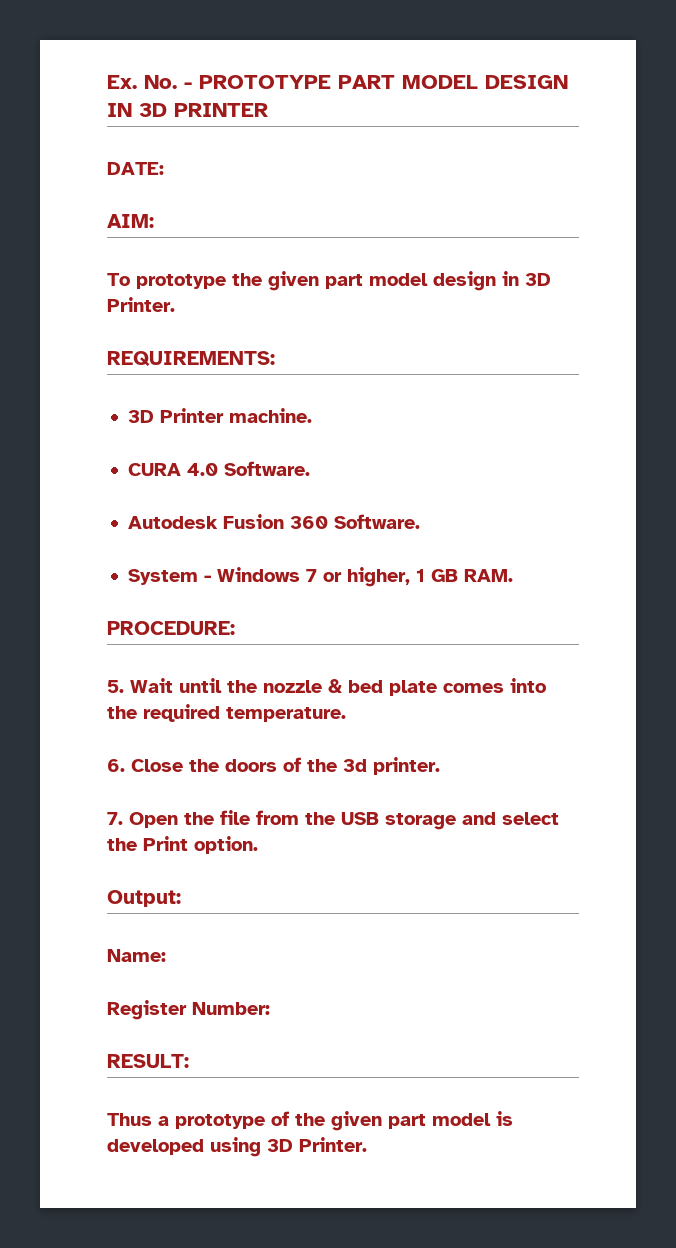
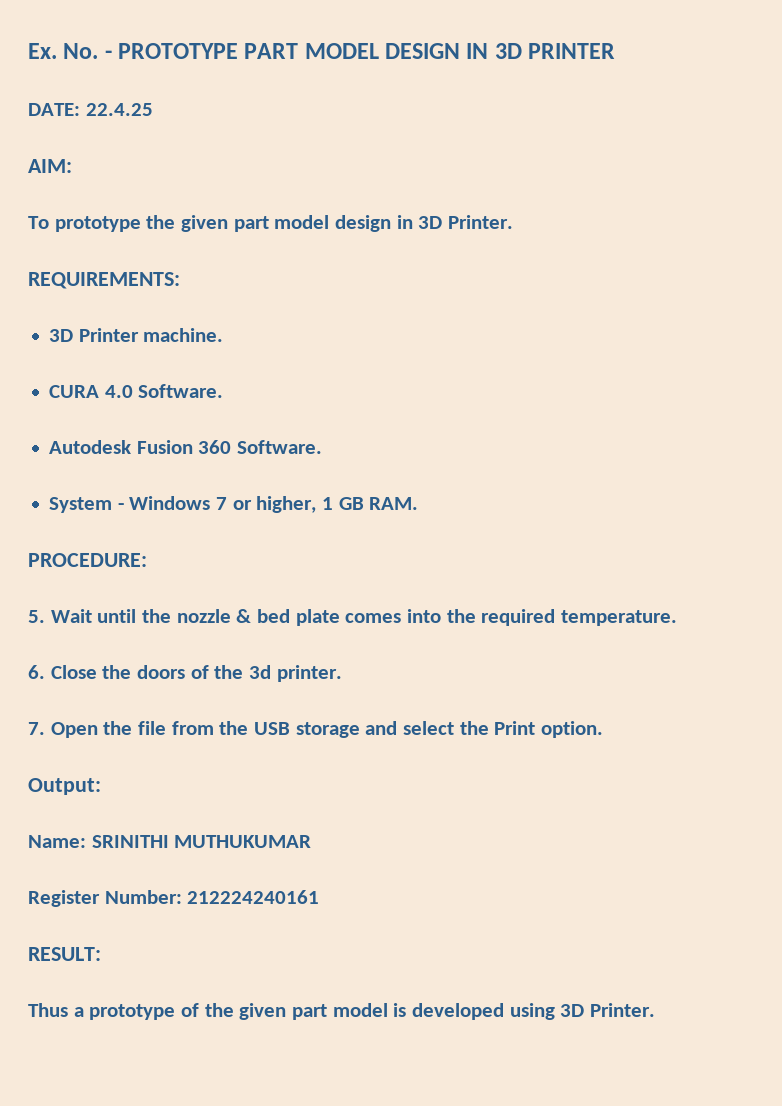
(164, 168) none -> [85,103,153,116] 22.4.25
(166, 955) none -> [91,835,312,848] SRINITHI MUTHUKUMAR
(270, 1008) none -> [187,890,320,904] 212224240161

